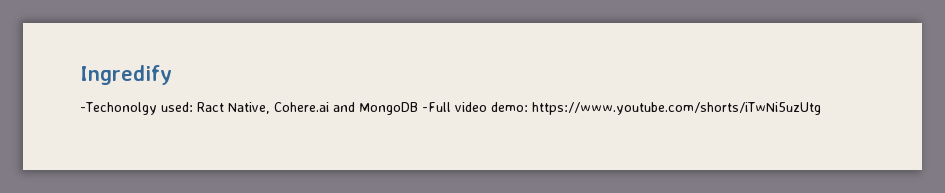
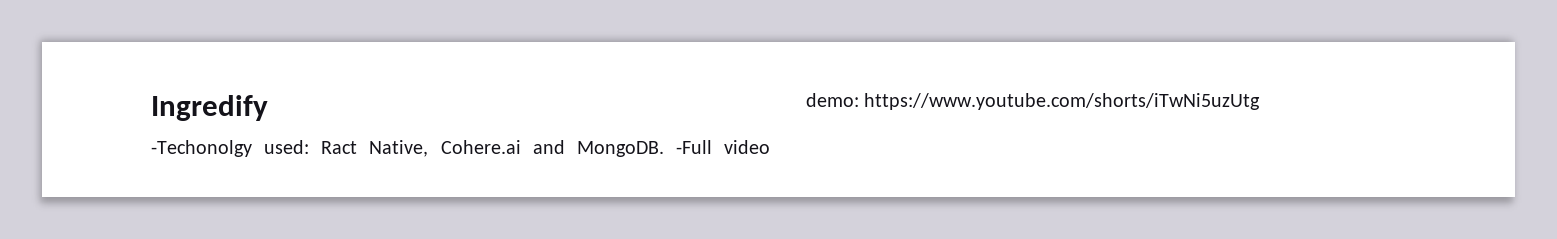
[358,102,418,115] MongoDB -> [576,141,664,157] MongoDB.

